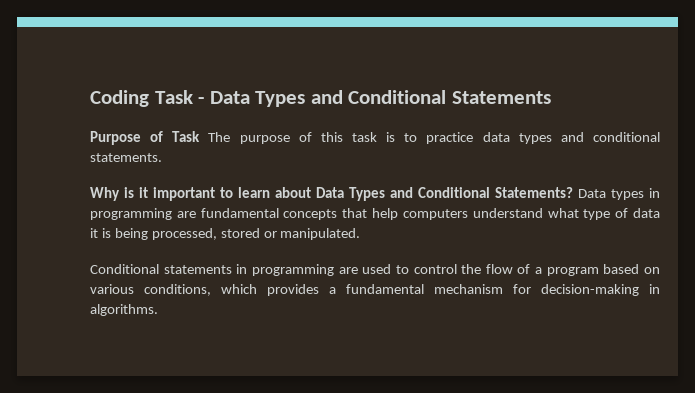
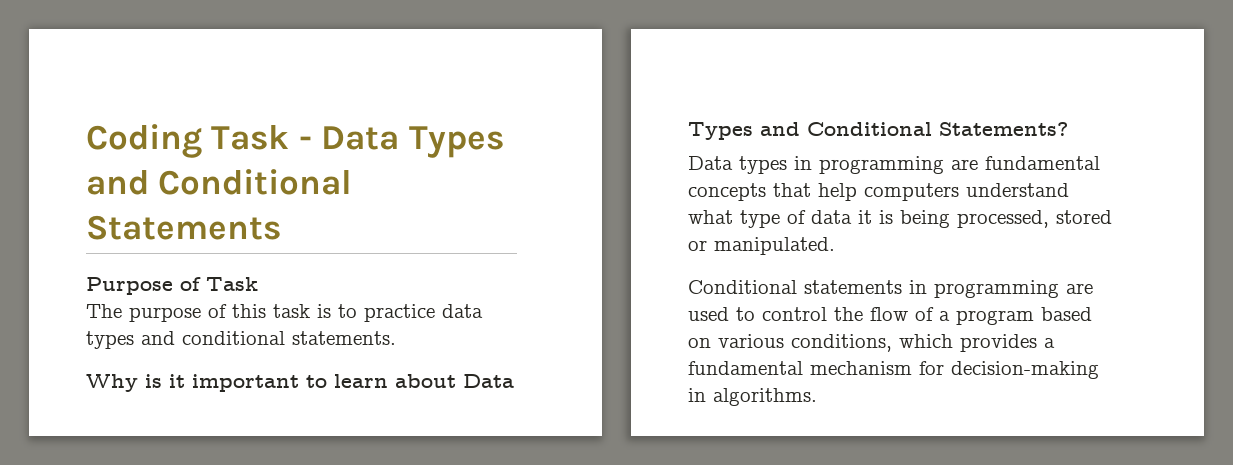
(201, 136) none -> (258, 284) //
(573, 192) none -> (1068, 129) //

